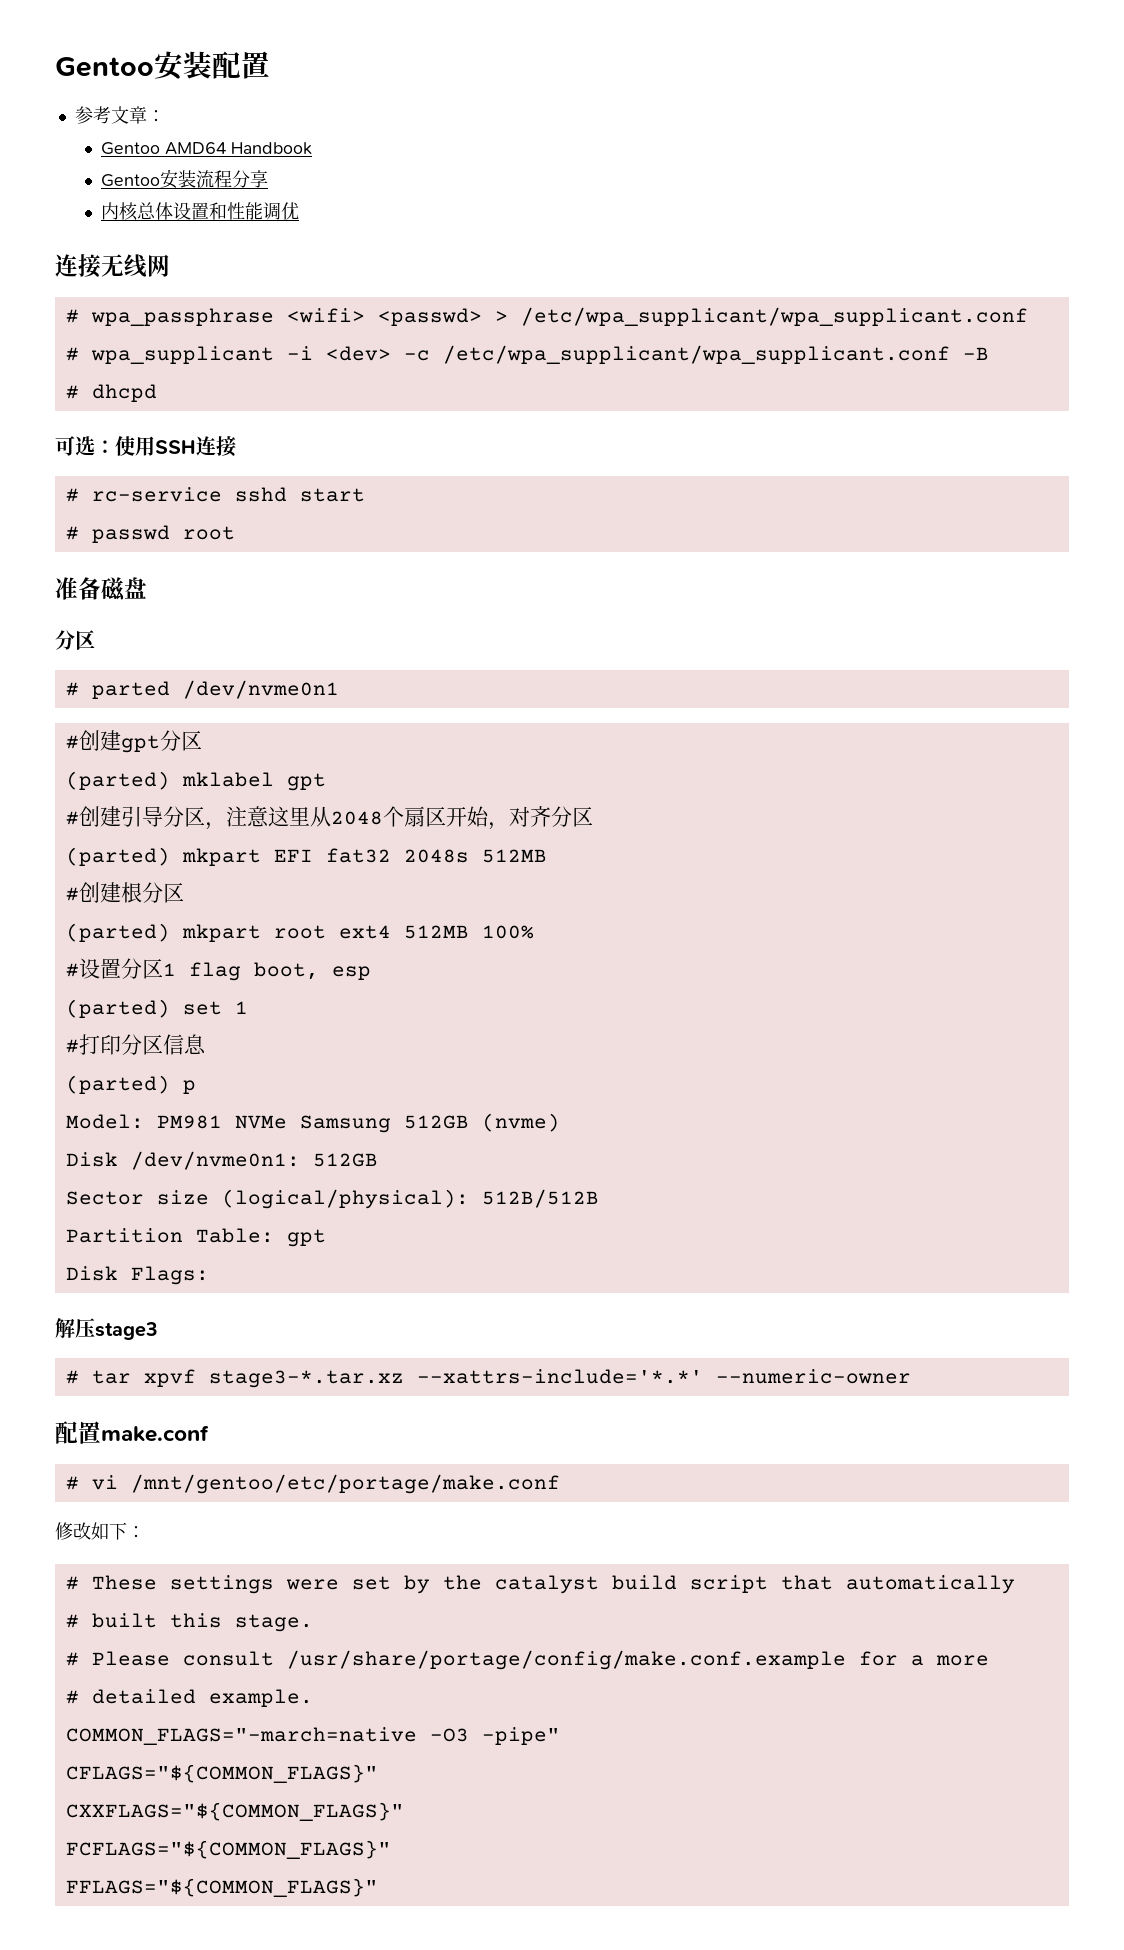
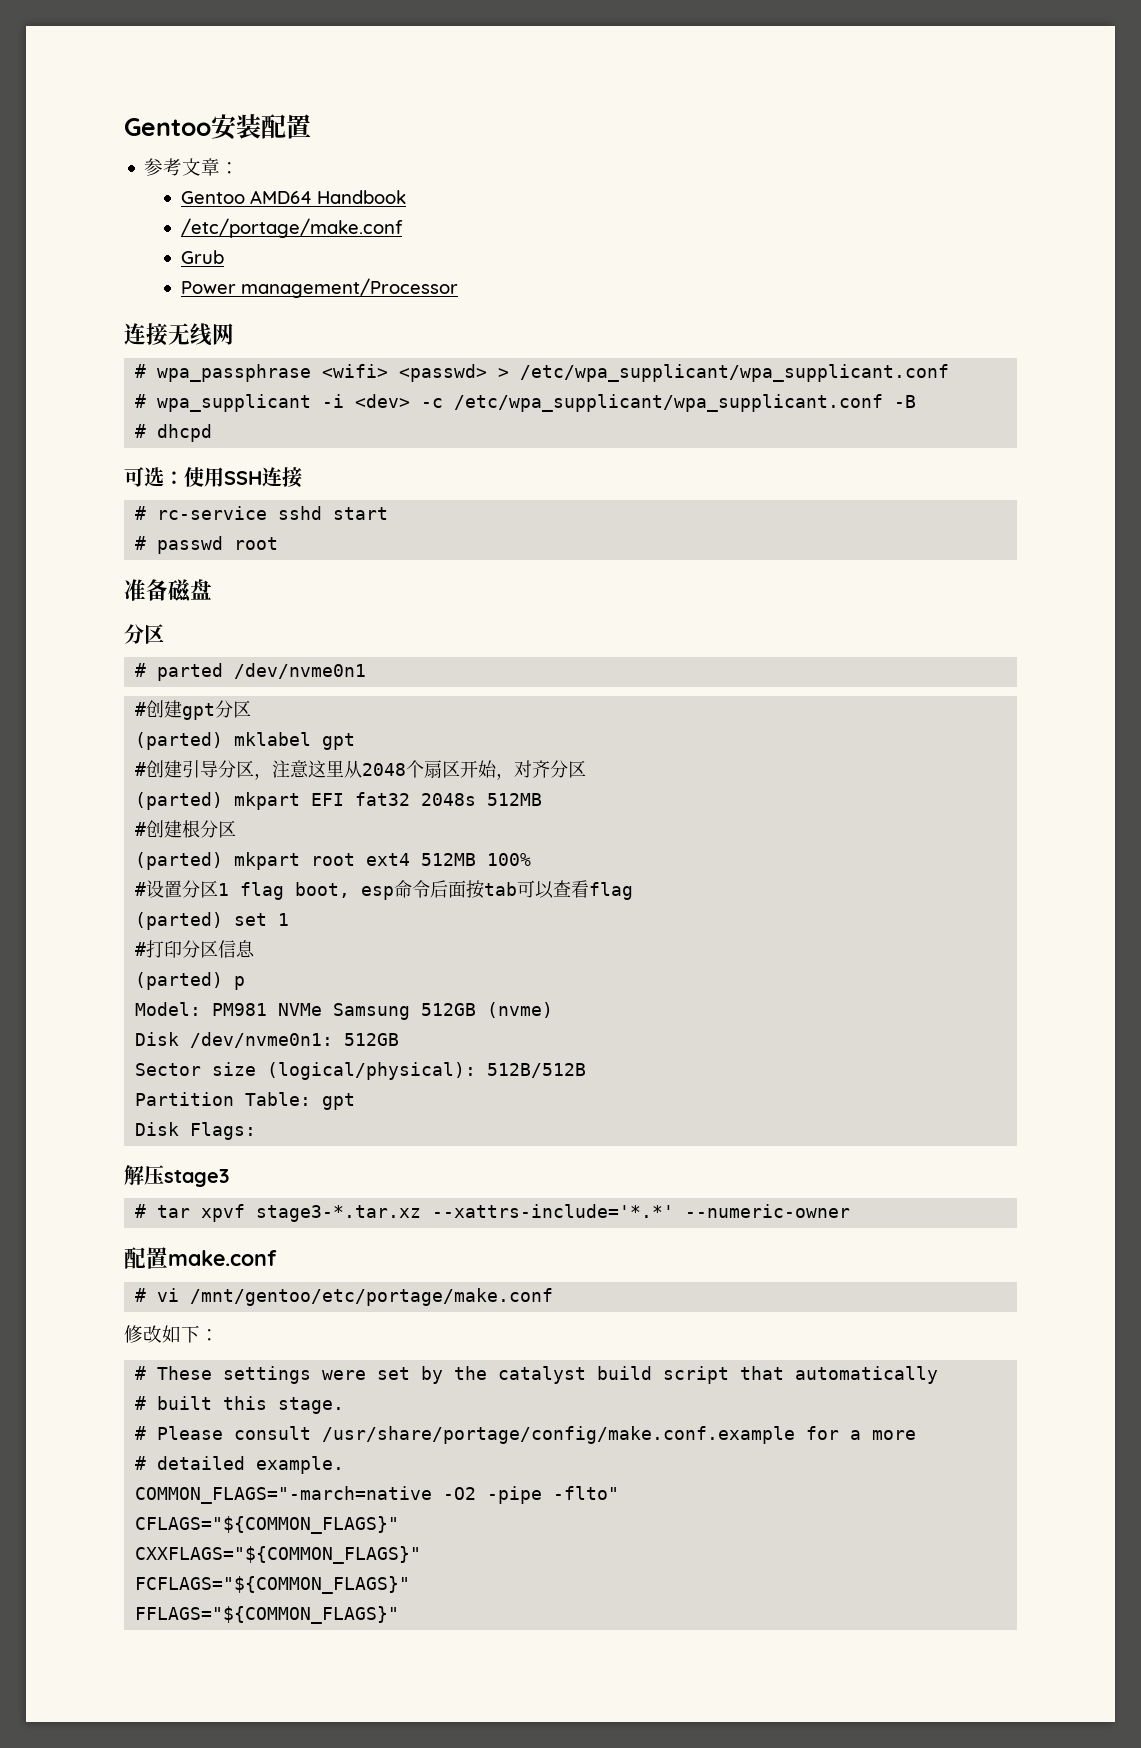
[100,169,268,189] [100,202,299,221] Gentoo安装流程分享 // 内核总体设置和性能调优 -> [180,218,403,238] [180,250,224,264] [180,278,458,298] /etc/portage/make.conf // Grub // Power management/Processor
(371, 973) none -> [394,880,634,900] 命令后面按tab可以查看flag
[429,1727,560,1745] -O3 -pipe" -> [443,1486,620,1504] -O2 -pipe -flto"

